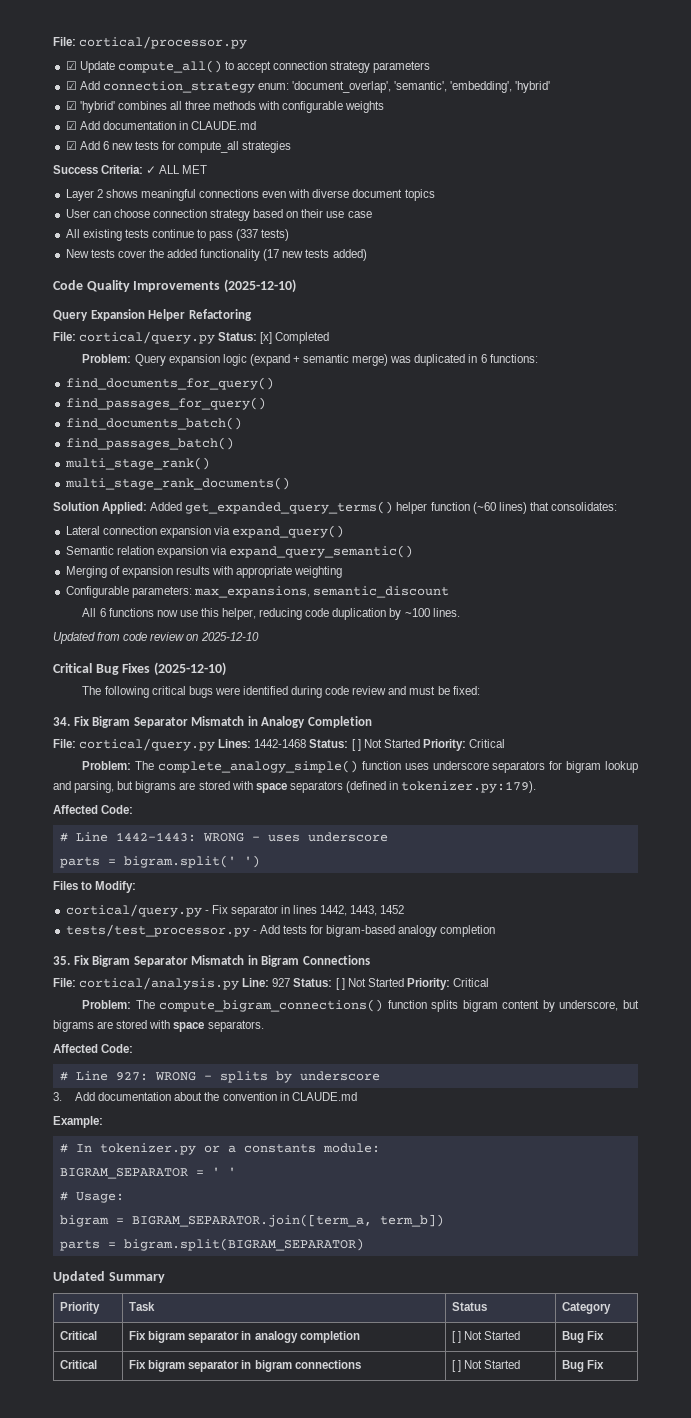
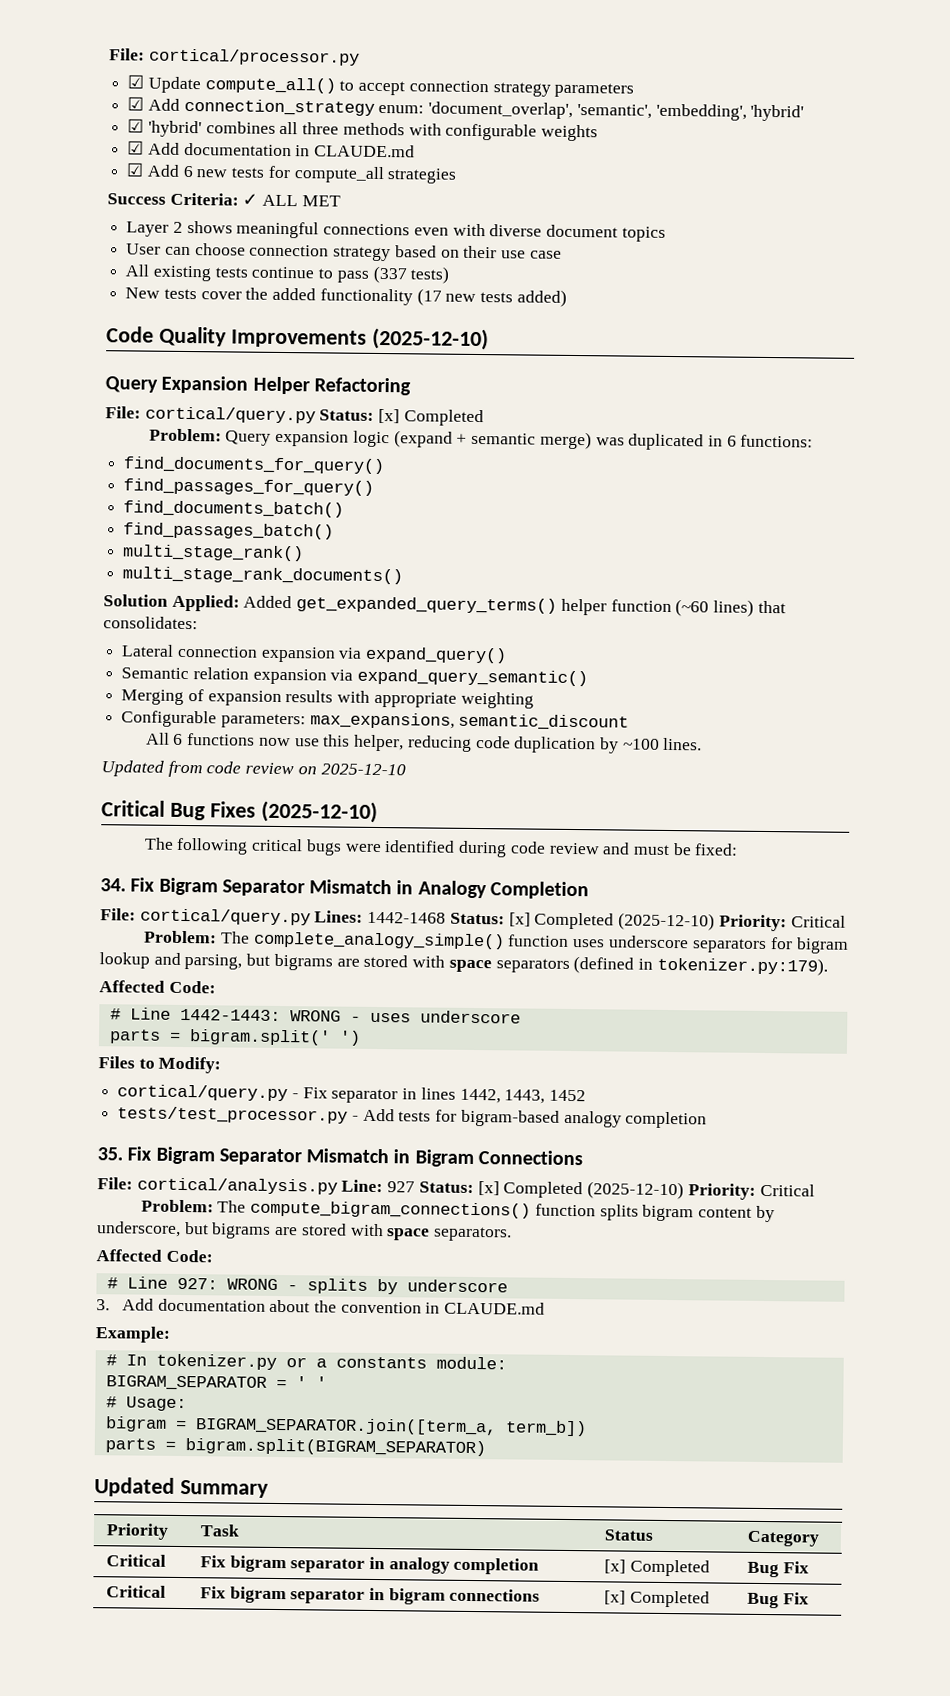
[351,739,420,751] [ ] Not Started -> [508,912,716,931] [x] Completed (2025-12-10)
[335,978,404,990] [ ] Not Started -> [477,1181,685,1200] [x] Completed (2025-12-10)
[452,1331,521,1343] [ ] Not Started -> [603,1559,710,1577] [x] Completed
[452,1360,521,1372] [ ] Not Started -> [603,1590,710,1608] [x] Completed

